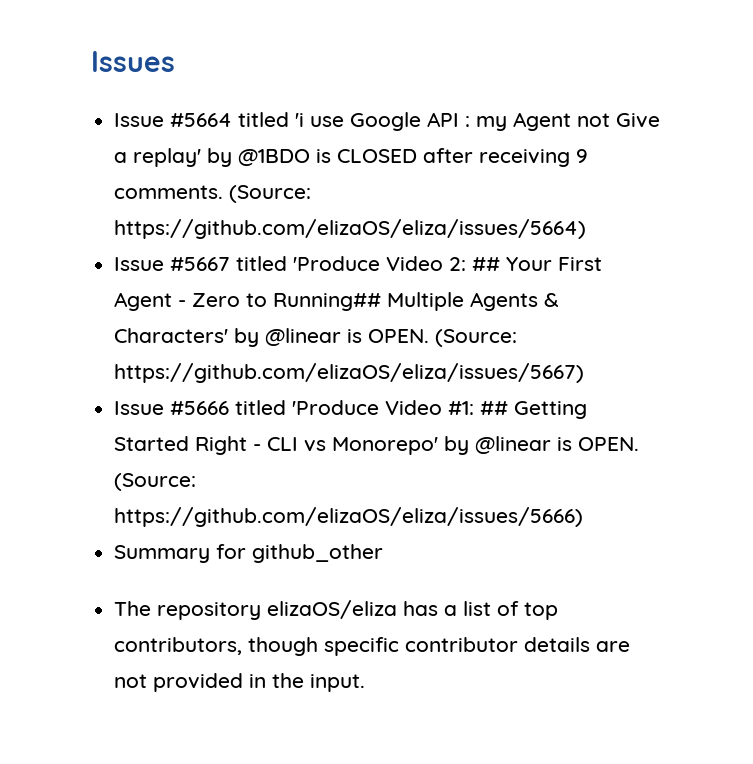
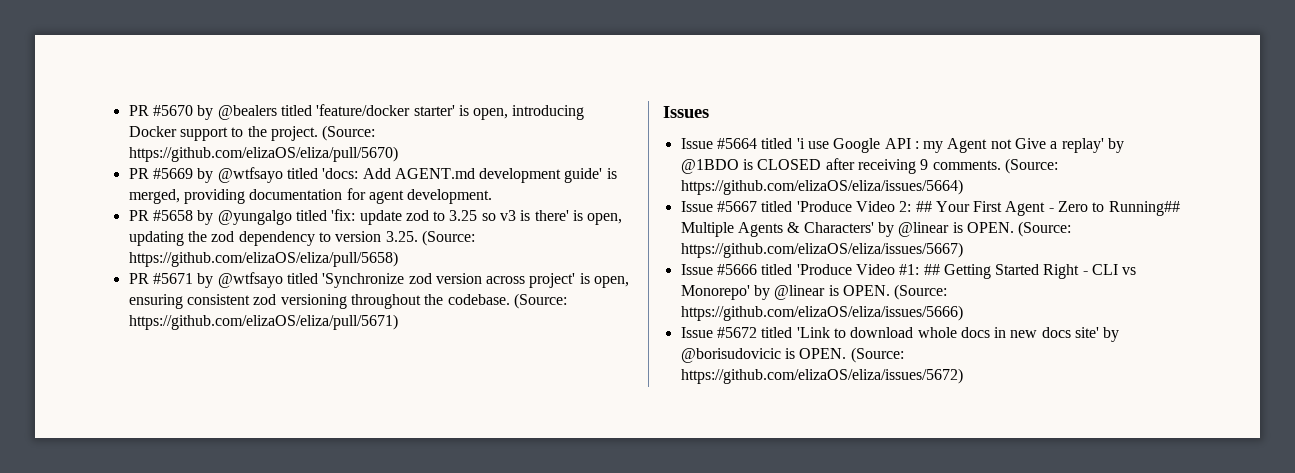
(91, 61) none -> [128,104,585,120] [128,125,376,141] [128,146,398,162] [128,167,617,183] [128,188,493,204] [128,209,623,225] [128,230,475,246] [128,251,398,267] [128,272,630,288] [128,293,567,309] [128,314,398,330] PR #5670 by @bealers titled 'feature/docker starter' is open, introducing Docker support to the project. (Source: https://github.com/elizaOS/eliza/pull/5670) // PR #5669 by @wtfsayo titled 'docs: Add AGENT.md development guide' is merged, providing documentation for agent development. // PR #5658 by @yungalgo titled 'fix: update zod to 3.25 so v3 is there' is open, updating the zod dependency to version 3.25. (Source: https://github.com/elizaOS/eliza/pull/5658) // PR #5671 by @wtfsayo titled 'Synchronize zod version across project' is open, ensuring consistent zod versioning throughout the codebase. (Source: https://github.com/elizaOS/eliza/pull/5671) //
[114,544,384,563] [114,600,559,620] [114,637,631,656] [114,673,366,692] Summary for github_other // The repository elizaOS/eliza has a list of top contributors, though specific contributor details are not provided in the input. -> [680,327,1120,342] [680,347,904,363] [680,368,963,384] Issue #5672 titled 'Link to download whole docs in new docs site' by @borisudovicic is OPEN. (Source: https://github.com/elizaOS/eliza/issues/5672)

